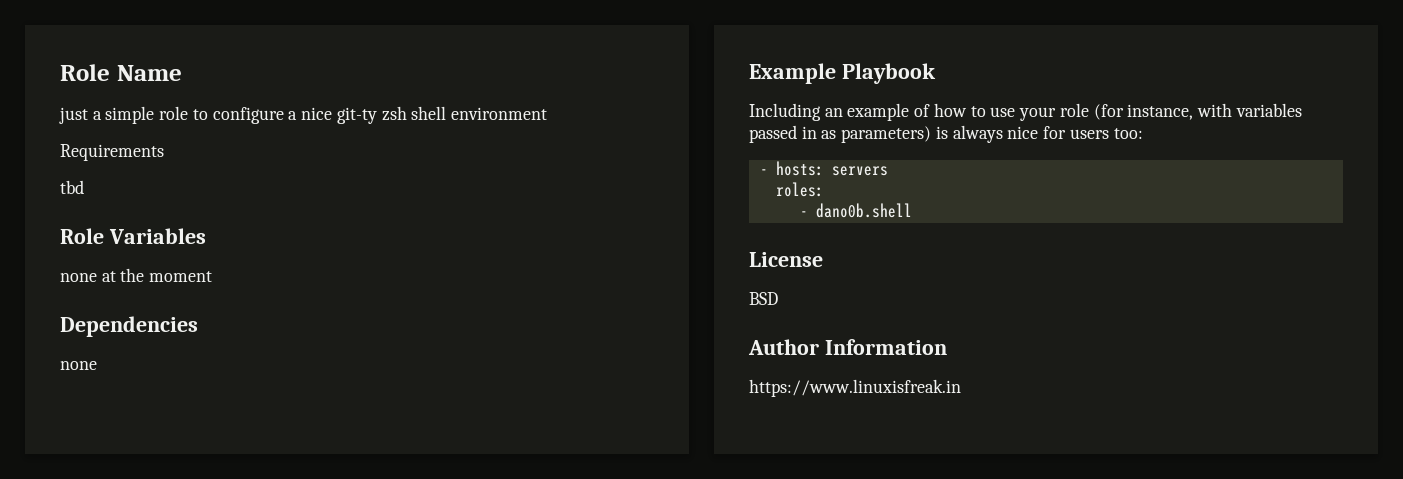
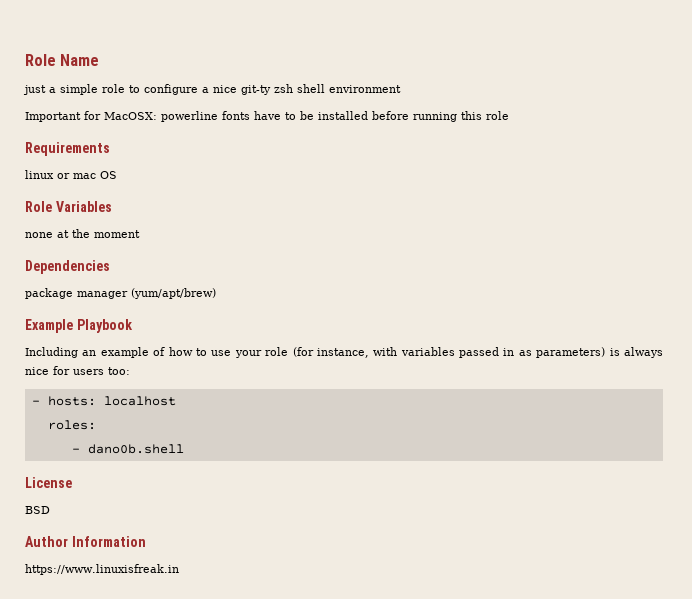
[60,144,164,161] [60,180,84,194] Requirements // tbd -> [25,111,509,122] [25,142,110,156] [25,170,117,179] Important for MacOSX: powerline fonts have to be installed before running this role // Requirements // linux or mac OS
[60,361,97,370] // none -> [25,288,216,299] // package manager (yum/apt/brew)
[831,166,888,176] servers -> [103,396,176,406] localhost

